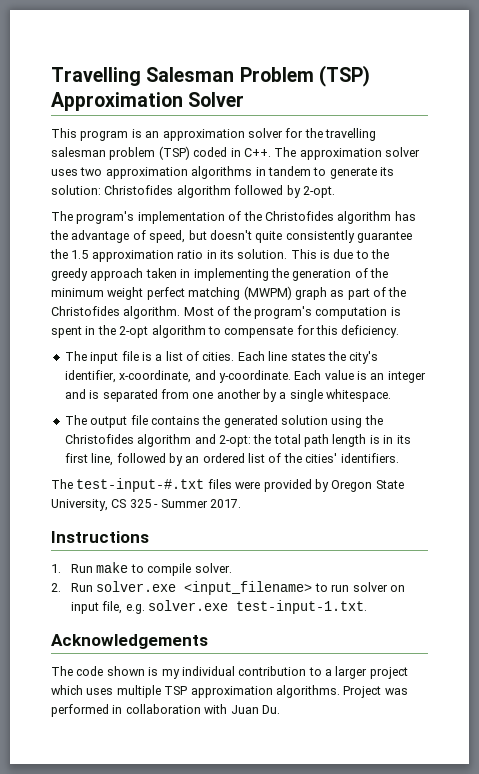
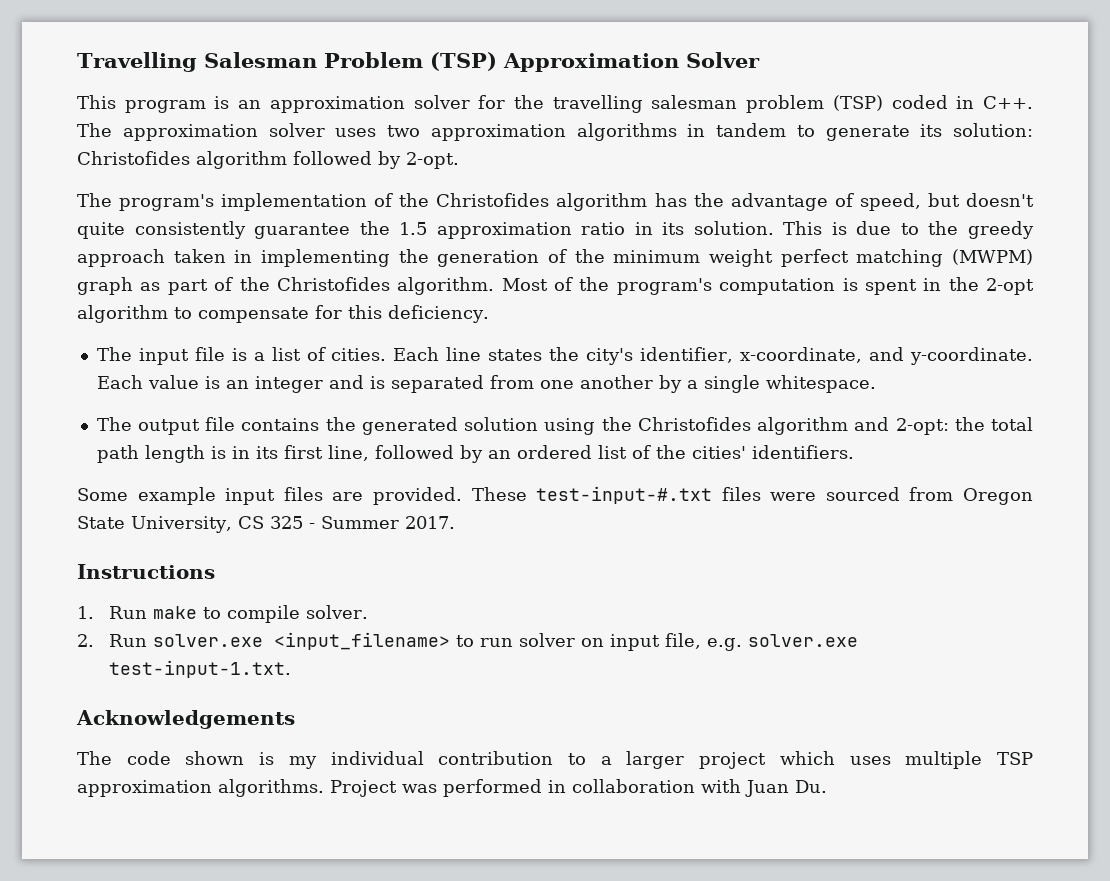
[51,479,73,489] The -> [77,487,527,505] Some example input files are provided. These
[263,479,329,492] provided by -> [825,487,954,501] sourced from

